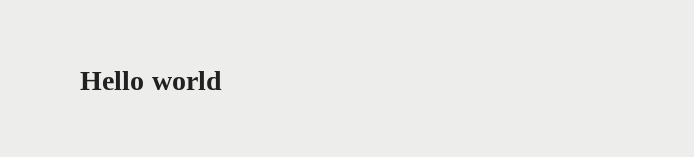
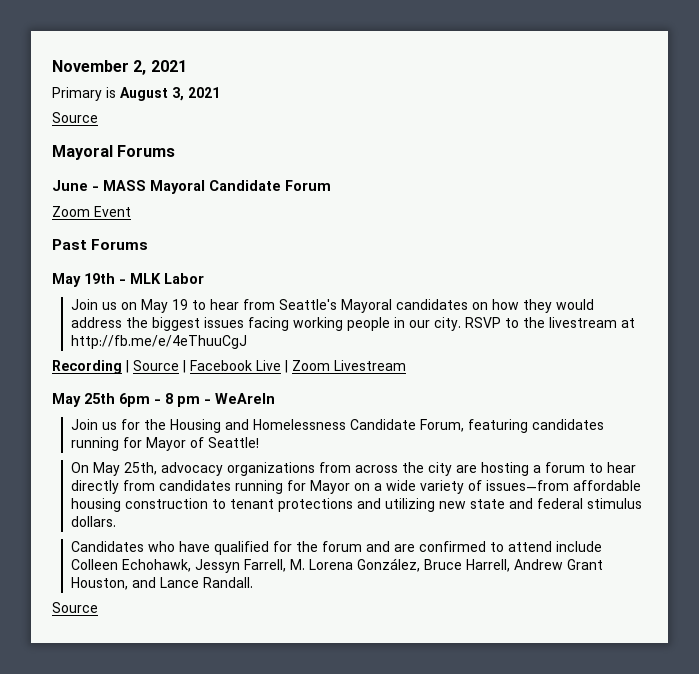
[80,71,222,90] Hello world -> [52,60,187,75] [52,87,220,101] [52,112,98,123] [52,145,176,160] [52,180,331,194] [52,206,131,217] [52,239,149,250] [52,273,204,287] [71,299,595,313] [71,317,636,331] [71,335,248,349] [52,360,406,374] [52,393,275,407] [71,419,605,433] [71,437,260,451] [71,462,637,476] [71,480,642,494] [71,498,643,512] [71,516,117,527] [71,541,603,555] [71,558,604,573] [71,577,254,590] [52,602,98,613] November 2, 2021 // Primary is August 3, 2021 // Source // Mayoral Forums // June - MASS Mayoral Candidate Forum // Zoom Event // Past Forums // May 19th - MLK Labor // Join us on May 19 to hear from Seattle's Mayoral candidates on how they would address the biggest issues facing working people in our city. RSVP to the livestream at http://fb.me/e/4eThuuCgJ // Recording | Source | Facebook Live | Zoom Livestream // May 25th 6pm - 8 pm - WeAreIn // Join us for the Housing and Homelessness Candidate Forum, featuring candidates running for Mayor of Seattle! // On May 25th, advocacy organizations from across the city are hosting a forum to hear directly from candidates running for Mayor on a wide variety of issues—from affordable housing construction to tenant protections and utilizing new state and federal stimulus dollars. // Candidates who have qualified for the forum and are confirmed to attend include Colleen Echohawk, Jessyn Farrell, M. Lorena González, Bruce Harrell, Andrew Grant Houston, and Lance Randall. // Source

